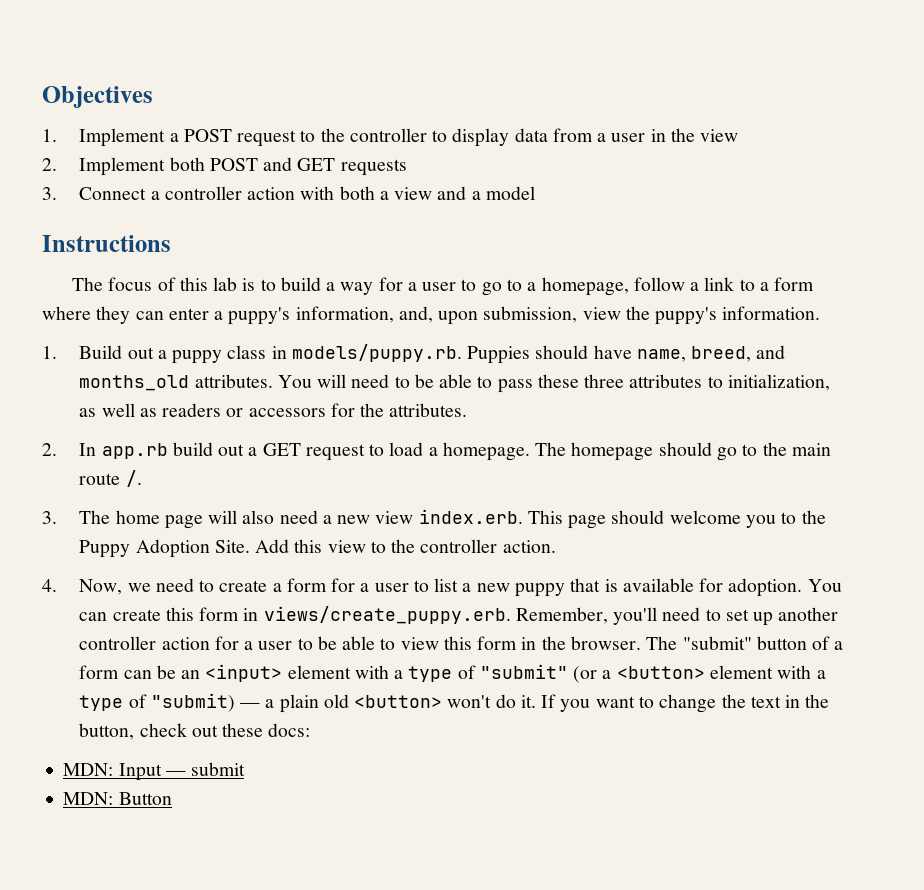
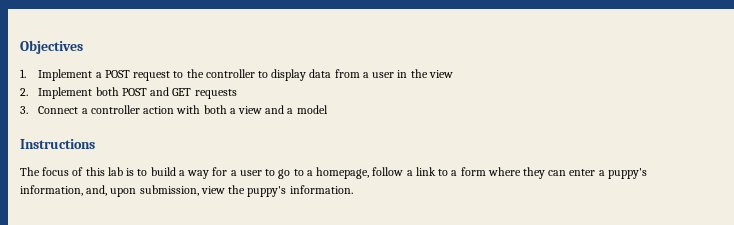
[42,344,786,364] [79,374,831,393] [79,403,468,417] [42,442,831,461] [79,470,142,487] [42,509,826,529] [79,539,556,558] [42,578,842,597] [79,606,839,626] [79,636,844,650] [79,664,826,683] [79,693,830,713] [79,723,311,740] [63,762,246,781] [63,792,172,805] // 1. Build out a puppy class in models/puppy.rb. Puppies should have name, breed, and months_old attributes. You will need to be able to pass these three attributes to initialization, as well as readers or accessors for the attributes. // 2. In app.rb build out a GET request to load a homepage. The homepage should go to the main route /. // 3. The home page will also need a new view index.erb. This page should welcome you to the Puppy Adoption Site. Add this view to the controller action. // 4. Now, we need to create a form for a user to list a new puppy that is available for adoption. You can create this form in views/create_puppy.erb. Remember, you'll need to set up another controller action for a user to be able to view this form in the browser. The "submit" button of a form can be an <input> element with a type of "submit" (or a <button> element with a type of "submit) — a plain old <button> won't do it. If you want to change the text in the button, check out these docs: // MDN: Input — submit // MDN: Button -> (353, 189) none

